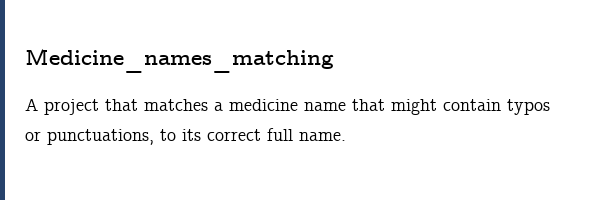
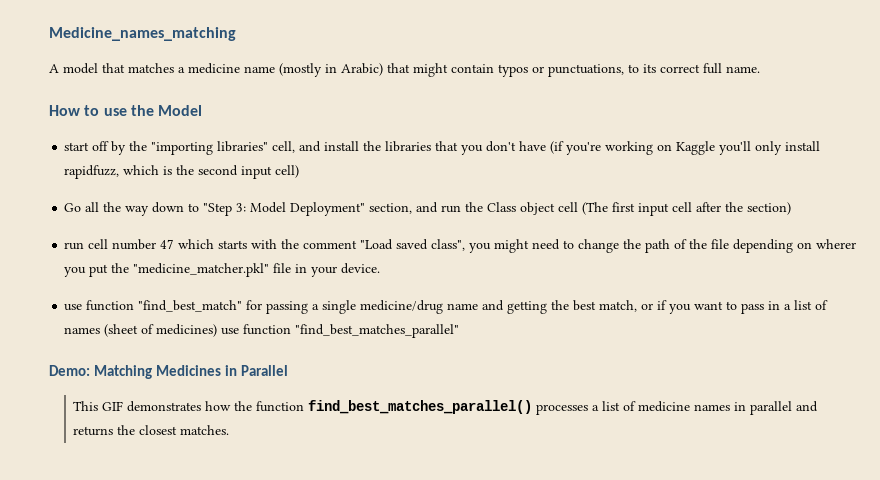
[44,99,99,115] project -> [63,63,98,74] model
(346, 106) none -> [279,63,383,77] (mostly in Arabic)
(346, 136) none -> [49,105,203,116] [64,141,821,155] [64,165,300,179] [64,202,792,216] [64,239,857,253] [64,263,381,277] [64,300,829,314] [64,324,460,338] [49,365,288,379] [73,400,819,415] [73,425,230,436] // How to use the Model // start off by the "importing libraries" cell, and install the libraries that you don't have (if you're working on Kaggle you'll only install rapidfuzz, which is the second input cell) // Go all the way down to "Step 3: Model Deployment" section, and run the Class object cell (The first input cell after the section) // run cell number 47 which starts with the comment "Load saved class", you might need to change the path of the file depending on wherer you put the "medicine_matcher.pkl" file in your device. // use function "find_best_match" for passing a single medicine/drug name and getting the best match, or if you want to pass in a list of names (sheet of medicines) use function "find_best_matches_parallel" // Demo: Matching Medicines in Parallel // This GIF demonstrates how the function find_best_matches_parallel() processes a list of medicine names in parallel and returns the closest matches.

